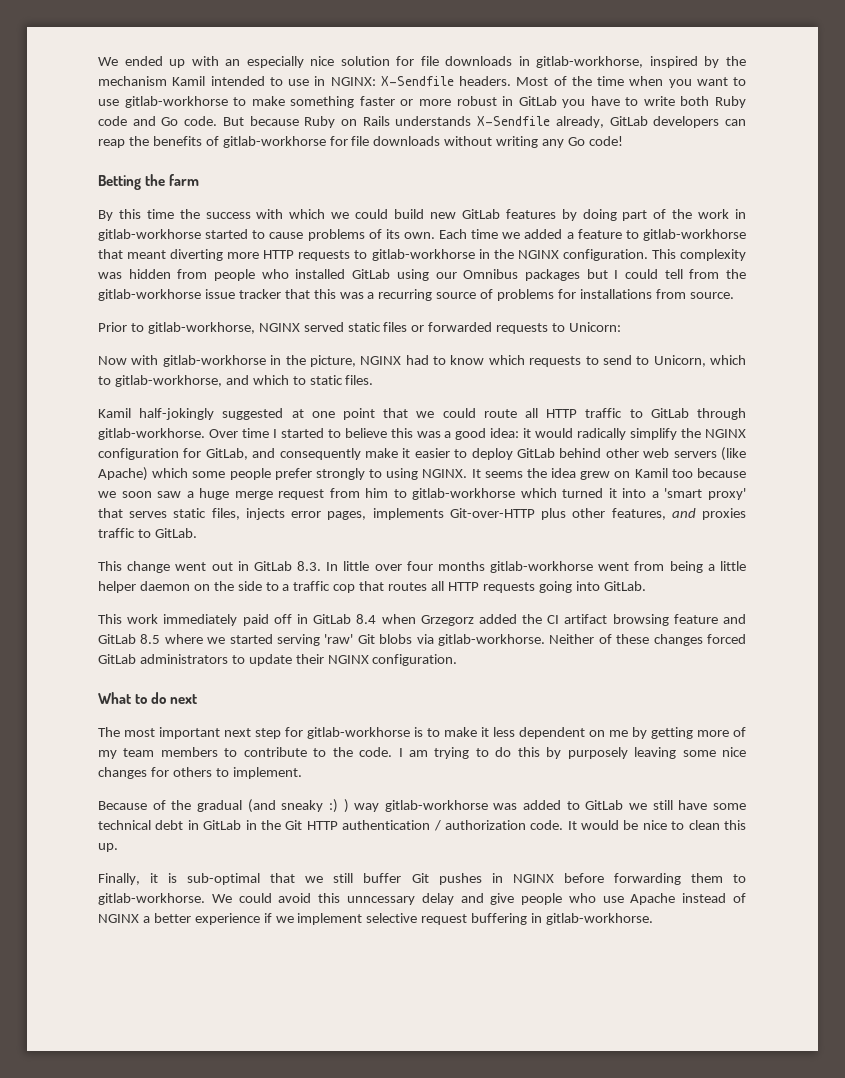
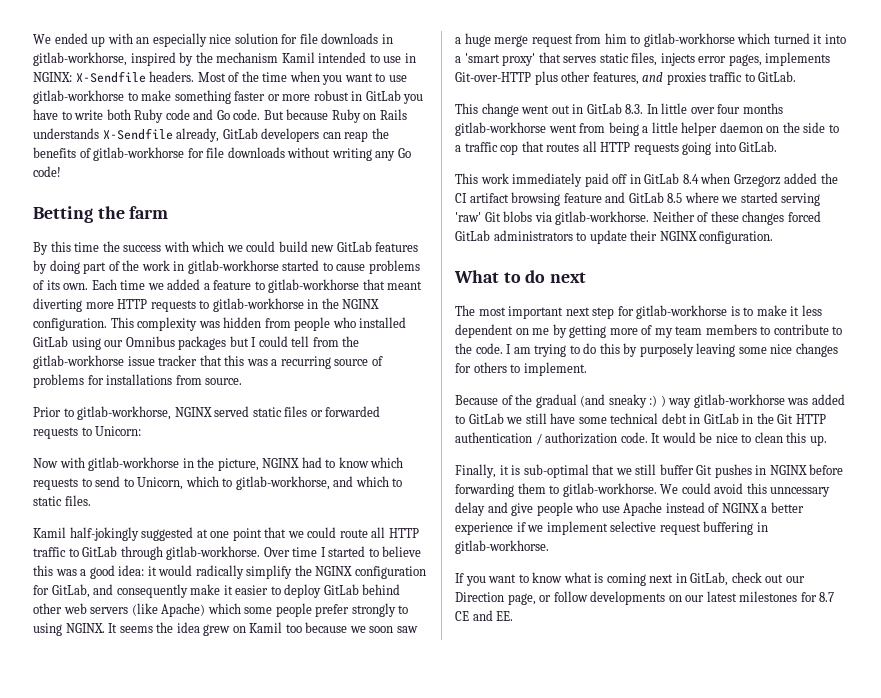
(654, 919) none -> [455,572,805,586] [455,591,835,605] [455,610,514,621] // If you want to know what is coming next in GitLab, check out our Direction page, or follow developments on our latest milestones for 8.7 CE and EE.

